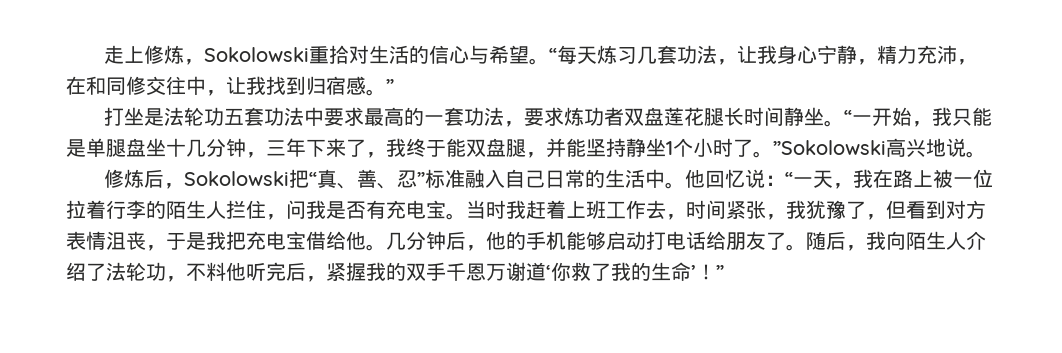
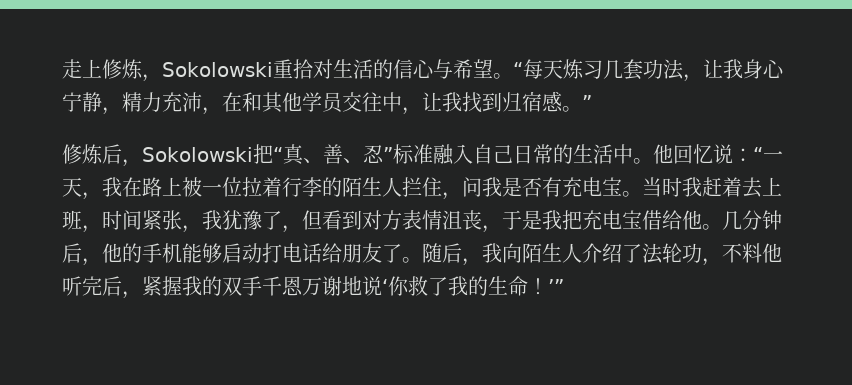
[106,76,146,95] 同修 -> [262,92,344,113] 其他学员
[103,107,992,127] [66,138,986,158] // 打坐是法轮功五套功法中要求最高的一套功法，要求炼功者双盘莲花腿长时间静坐。“一开始，我只能是单腿盘坐十几分钟，三年下来了，我终于能双盘腿，并能坚持静坐1个小时了。”Sokolowski高兴地说。 -> (592, 102) none
[566,200,666,219] 上班工作去 -> [742,177,782,198] [62,210,82,230] 去上班
[526,262,546,281] 道 -> [342,276,382,296] 地说
[691,264,724,280] ’！” -> [528,277,564,295] ！’”

